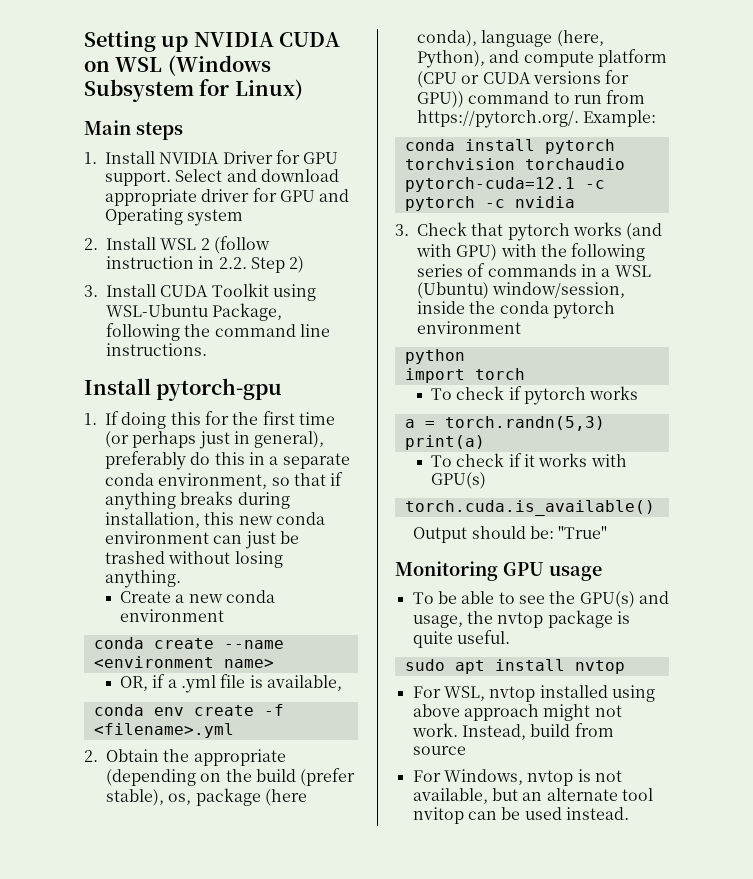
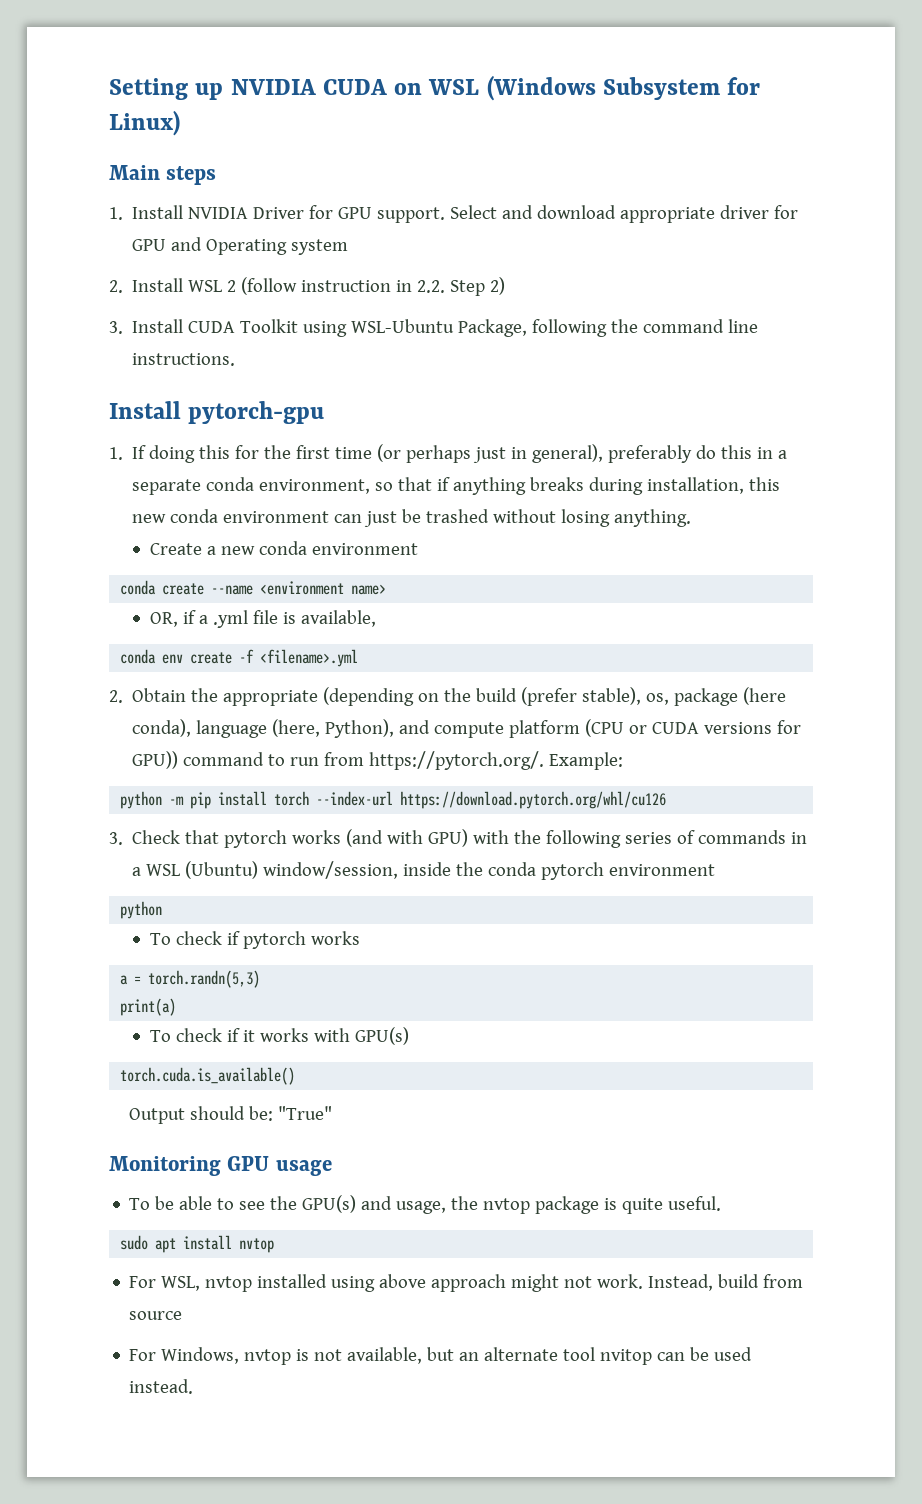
[404,139,615,154] [404,158,625,170] [404,177,605,192] [404,196,575,211] conda install pytorch torchvision torchaudio pytorch-cuda=12.1 -c pytorch -c nvidia -> [120,791,667,809] python -m pip install torch --index-url https://download.pytorch.org/whl/cu126
[404,368,525,383] // import torch -> (163, 910) none

